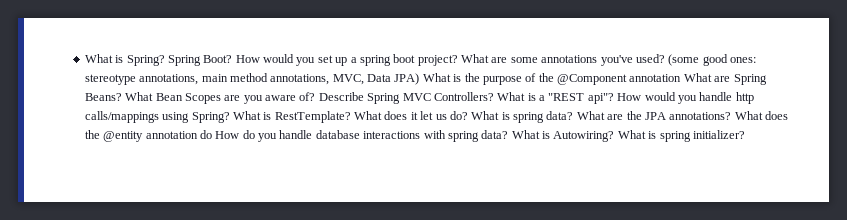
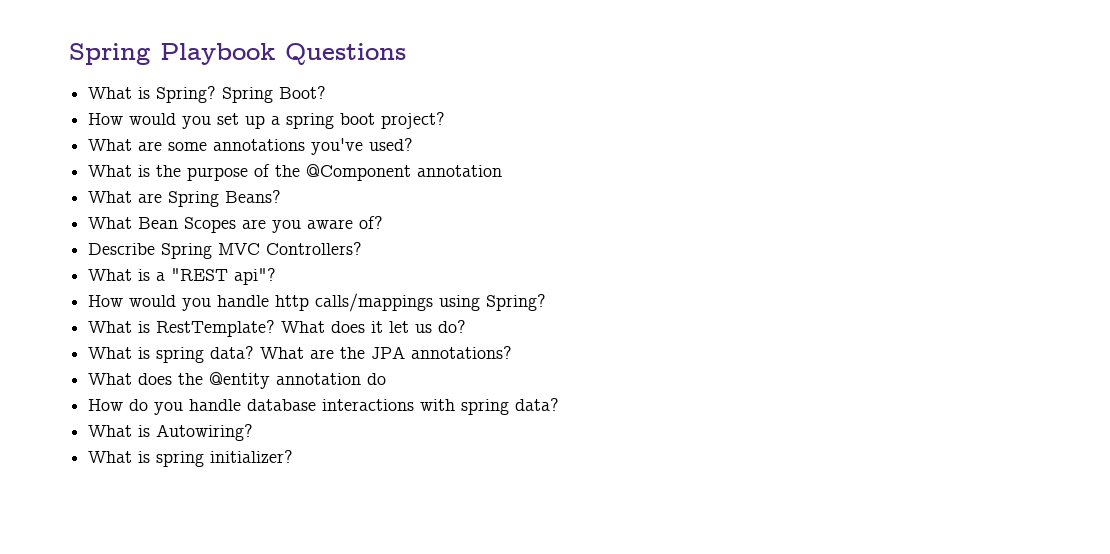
(84, 58) none -> [69,43,406,65] Spring Playbook Questions //
(233, 59) none -> (327, 92) //
(458, 60) none -> (446, 120) //
[668,54,756,66] [84,73,420,85] (some good ones: stereotype annotations, main method annotations, MVC, Data JPA) -> (414, 144) //
(682, 78) none -> (503, 171) //
(122, 97) none -> (282, 196) //
(316, 96) none -> (384, 222) //
(494, 96) none -> (363, 248) //
(614, 98) none -> (277, 276) //
(230, 117) none -> (547, 302) //
(468, 115) none -> (467, 326) //
(732, 116) none -> (513, 352) //
(212, 134) none -> (387, 379) //
(509, 134) none -> (560, 404) //
(615, 136) none -> (254, 432) //

